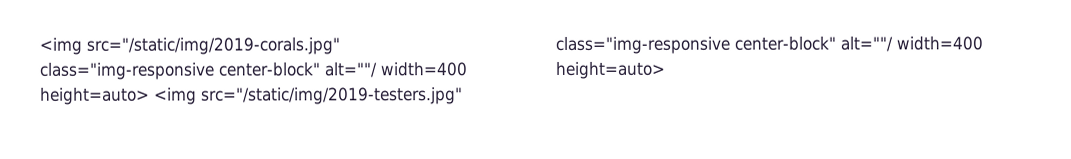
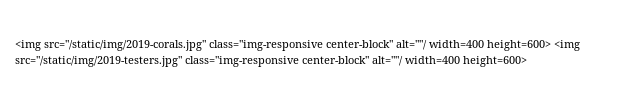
[40,87,150,105] height=auto> -> [487,40,551,51] height=600>
[555,61,665,79] height=auto> -> [463,56,527,67] height=600>

